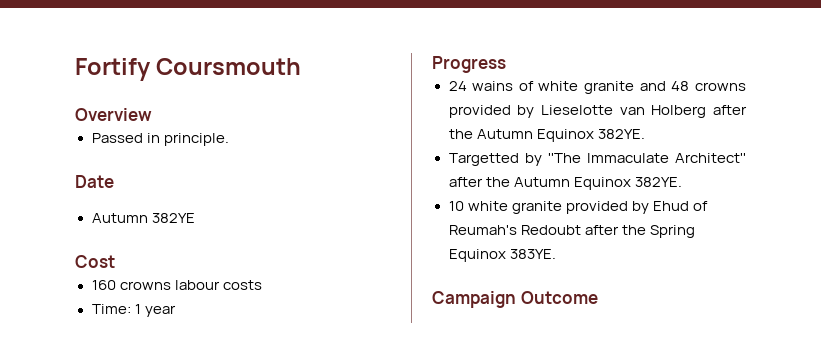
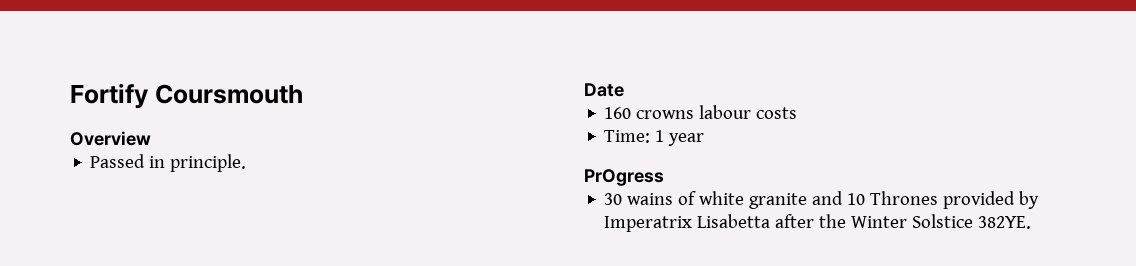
[91,213,195,223] [75,255,115,268] // Autumn 382YE // Cost -> (624, 90) none
[432,56,506,73] [448,81,467,91] Progress // 24 -> [584,169,664,186] [604,193,623,205] PrOgress // 30
[671,81,746,91] [448,105,747,118] [448,129,645,142] [448,153,746,166] [448,177,682,190] [448,201,708,214] [448,225,695,238] [448,249,556,262] [432,291,598,308] 48 crowns provided by Lieselotte van Holberg after the Autumn Equinox 382YE. // Targetted by ''The Immaculate Architect'' after the Autumn Equinox 382YE. // 10 white granite provided by Ehud of Reumah's Redoubt after the Spring Equinox 383YE. // Campaign Outcome -> [847,191,1040,209] [604,214,1032,232] 10 Thrones provided by Imperatrix Lisabetta after the Winter Solstice 382YE.

